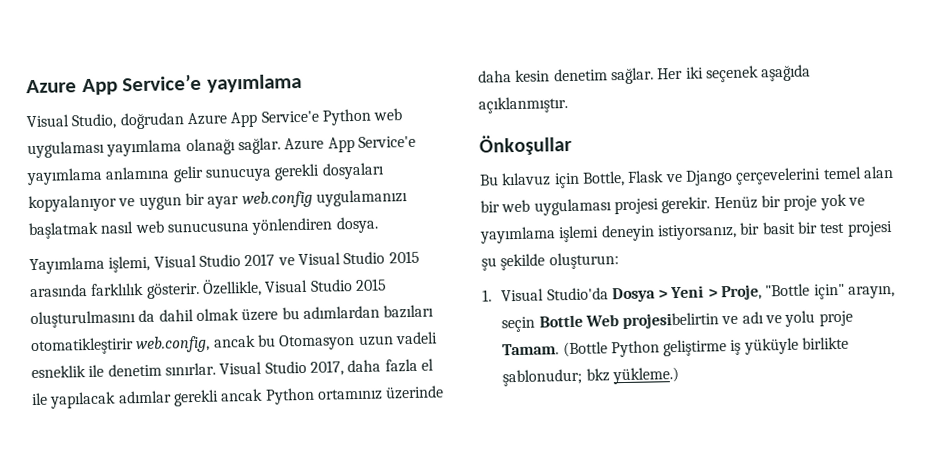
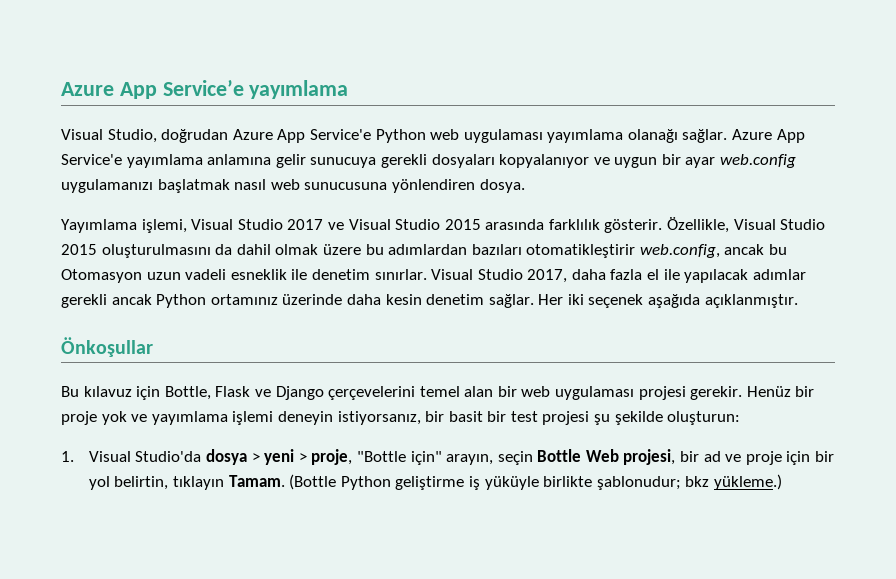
[611,284,763,303] Dosya > Yeni > Proje, -> [205,449,353,465] dosya > yeni > proje,
[622,310,853,330] projesibelirtin ve adı ve yolu proje -> [623,449,835,465] [88,476,224,490] projesi, bir ad ve proje için bir yol belirtin, tıklayın

